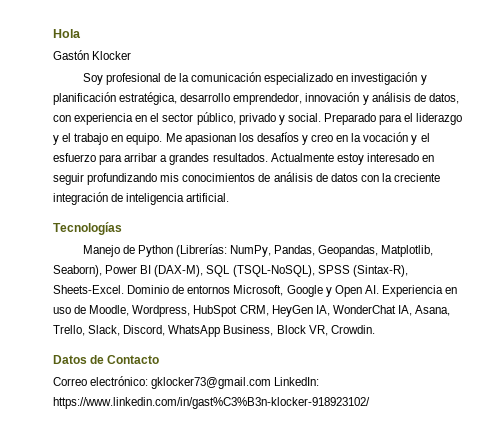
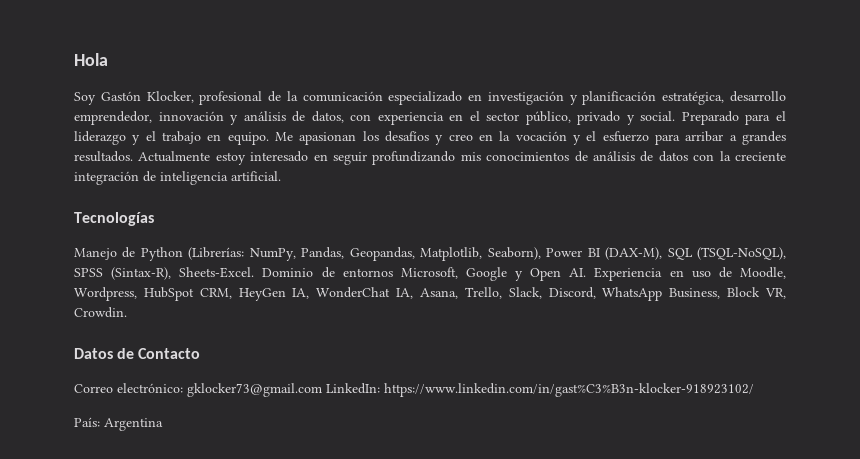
[53,50,132,60] [82,73,103,85] Gastón Klocker // Soy -> [74,91,194,105] Soy Gastón Klocker,
(370, 403) none -> [74,417,163,431] // País: Argentina

